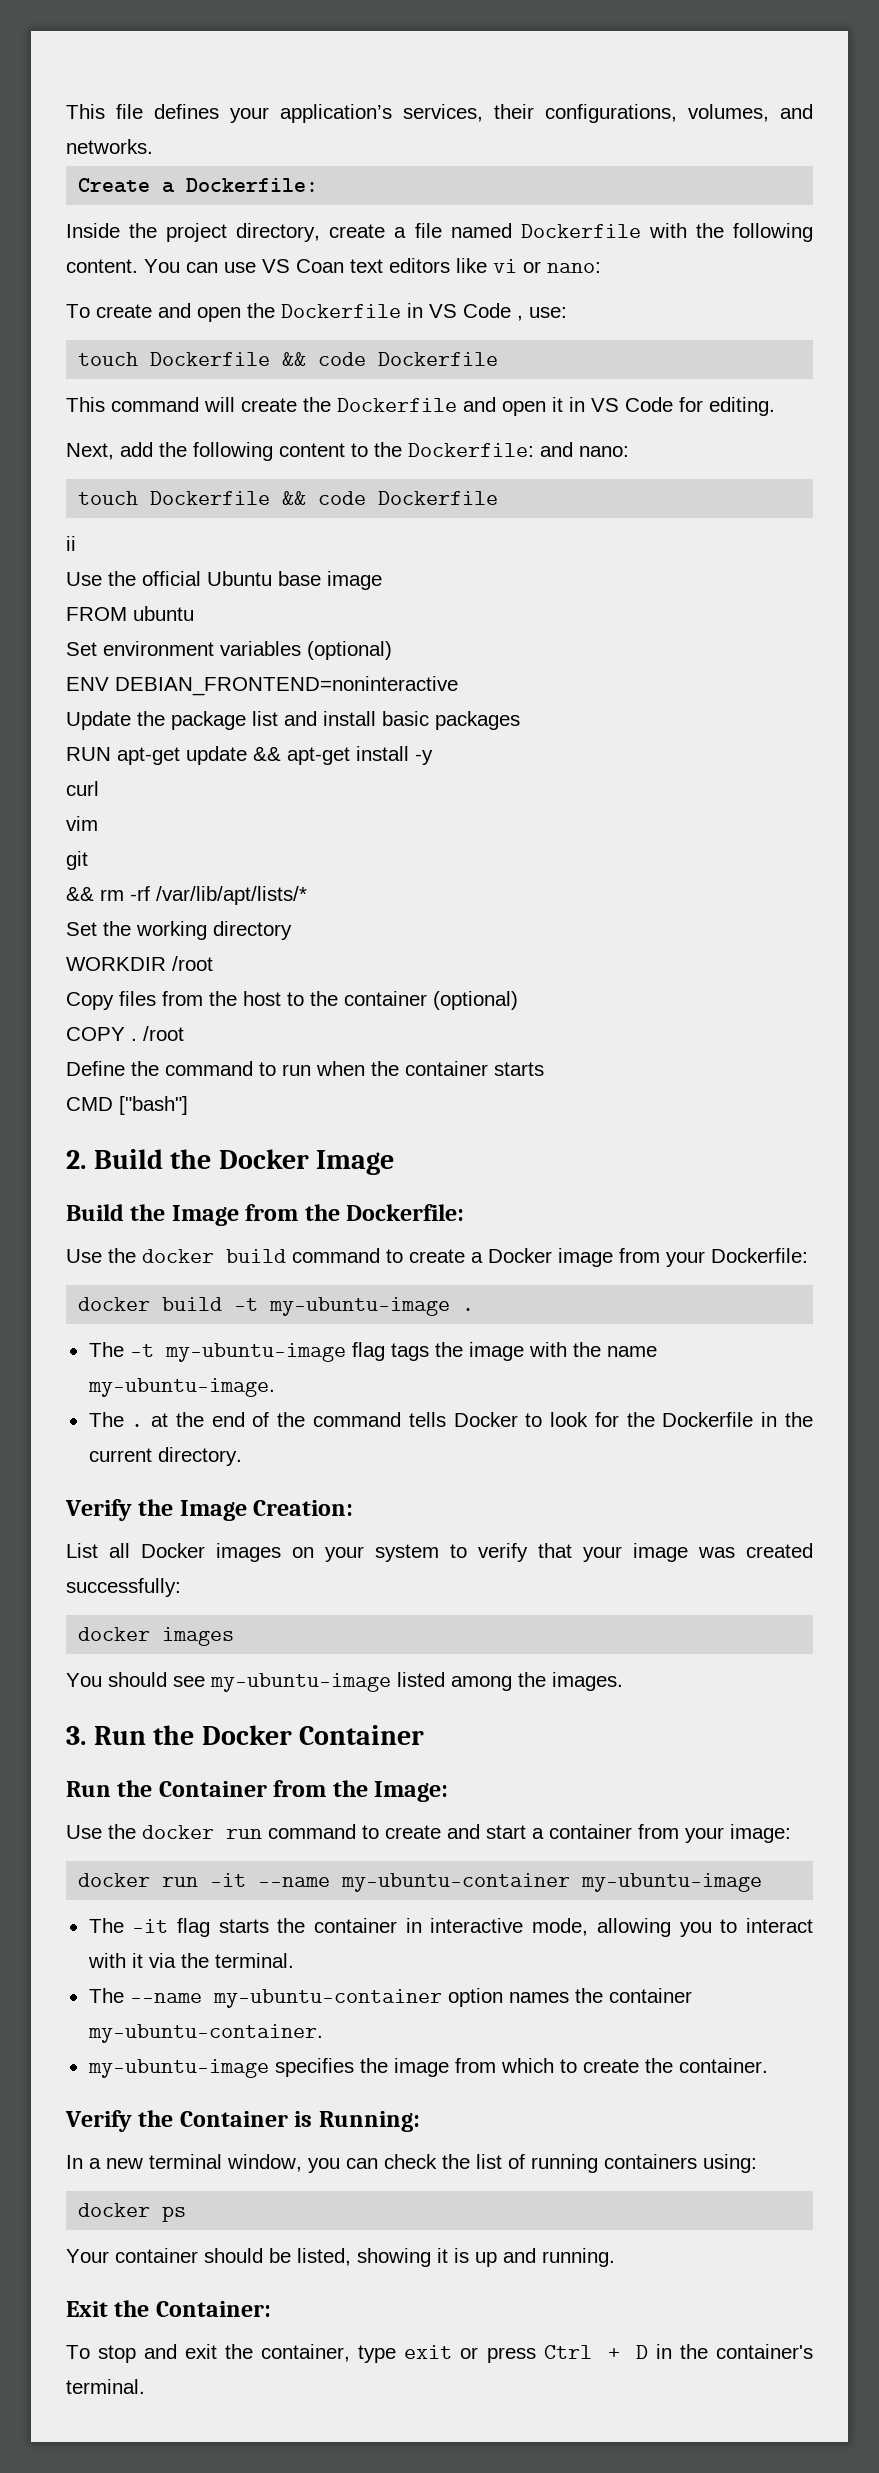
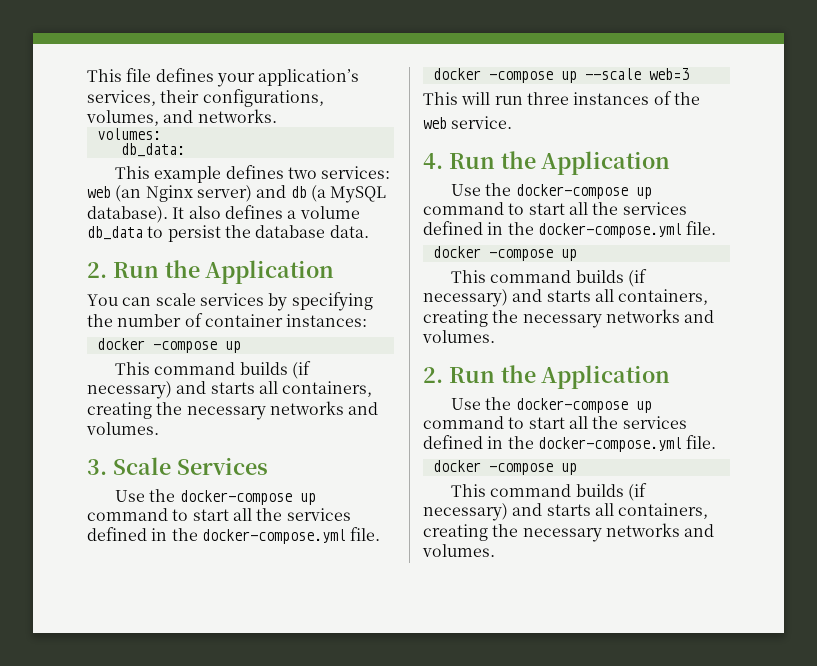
[78,178,319,193] [66,223,813,242] [66,258,601,273] [66,303,567,322] [78,352,499,366] [66,397,775,416] [66,442,629,461] [78,491,499,505] [66,536,76,551] [66,571,382,590] [66,606,194,621] [66,641,392,660] [66,676,458,696] [66,711,520,730] [66,746,433,765] [66,781,99,796] [66,816,98,831] [66,851,88,870] [66,886,307,905] [66,921,292,940] [66,956,213,971] [66,991,518,1010] [66,1026,184,1041] [66,1061,544,1076] [66,1096,188,1115] [66,1149,395,1175] [66,1204,465,1226] [66,1248,808,1267] [78,1297,475,1316] [88,1342,657,1362] [87,1378,275,1397] [88,1412,814,1427] [88,1447,242,1466] [65,1499,354,1521] [66,1543,813,1562] [66,1578,181,1597] [78,1627,235,1646] [66,1672,623,1692] [66,1725,425,1745] [66,1780,449,1802] [66,1824,791,1843] [78,1873,763,1892] [88,1918,813,1937] [87,1953,294,1968] [88,1988,692,2008] [87,2024,323,2043] [87,2058,768,2078] [65,2110,420,2132] [66,2154,757,2173] [78,2203,187,2222] [66,2248,615,2267] [66,2300,271,2317] [66,2344,813,2363] [66,2379,145,2394] Create a Dockerfile: // Inside the project directory, create a file named Dockerfile with the following content. You can use VS Coan text editors like vi or nano: // To create and open the Dockerfile in VS Code , use: // touch Dockerfile && code Dockerfile // This command will create the Dockerfile and open it in VS Code for editing. // Next, add the following content to the Dockerfile: and nano: // touch Dockerfile && code Dockerfile // ii // Use the official Ubuntu base image // FROM ubuntu // Set environment variables (optional) // ENV DEBIAN_FRONTEND=noninteractive // Update the package list and install basic packages // RUN apt-get update && apt-get install -y // curl // vim // git // && rm -rf /var/lib/apt/lists/* // Set the working directory // WORKDIR /root // Copy files from the host to the container (optional) // COPY . /root // Define the command to run when the container starts // CMD ["bash"] // 2. Build the Docker Image // Build the Image from the Dockerfile: // Use the docker build command to create a Docker image from your Dockerfile: // docker build -t my-ubuntu-image . // The -t my-ubuntu-image flag tags the image with the name my-ubuntu-image. // The . at the end of the command tells Docker to look for the Dockerfile in the current directory. // Verify the Image Creation: // List all Docker images on your system to verify that your image was created successfully: // docker images // You should see my-ubuntu-image listed among the images. // 3. Run the Docker Container // Run the Container from the Image: // Use the docker run command to create and start a container from your image: // docker run -it --name my-ubuntu-container my-ubuntu-image // The -it flag starts the container in interactive mode, allowing you to interact with it via the terminal. // The --name my-ubuntu-container option names the container my-ubuntu-container. // my-ubuntu-image specifies the image from which to create the container. // Verify the Container is Running: // In a new terminal window, you can check the list of running containers using: // docker ps // Your container should be listed, showing it is up and running. // Exit the Container: // To stop and exit the container, type exit or press Ctrl + D in the container's terminal. -> [96,128,161,140] [120,143,185,157] [115,165,391,183] [87,185,387,203] [87,205,360,223] [87,225,369,242] [87,260,335,284] [87,292,373,311] [87,313,368,327] [96,338,241,353] [115,361,312,379] [87,381,373,399] [87,401,379,420] [86,422,159,435] [87,457,268,475] [115,489,316,505] [87,508,351,521] [87,527,381,544] [432,68,689,83] [423,91,700,105] [423,116,513,129] [423,151,671,175] [451,183,652,199] [423,202,687,215] [423,221,717,238] [432,246,577,261] [451,269,648,287] [423,289,709,307] [423,309,715,328] [422,330,495,343] [423,365,671,389] [451,397,652,413] [423,416,687,429] [423,435,717,452] [432,460,577,475] [451,483,648,501] [423,503,709,521] [423,523,715,542] [422,544,495,557] volumes: // db_data: // This example defines two services: web (an Nginx server) and db (a MySQL database). It also defines a volume db_data to persist the database data. // 2. Run the Application // You can scale services by specifying the number of container instances: // docker -compose up // This command builds (if necessary) and starts all containers, creating the necessary networks and volumes. // 3. Scale Services // Use the docker-compose up command to start all the services defined in the docker-compose.yml file. // docker -compose up --scale web=3 // This will run three instances of the // web service. // 4. Run the Application // Use the docker-compose up command to start all the services defined in the docker-compose.yml file. // docker -compose up // This command builds (if necessary) and starts all containers, creating the necessary networks and volumes. // 2. Run the Application // Use the docker-compose up command to start all the services defined in the docker-compose.yml file. // docker -compose up // This command builds (if necessary) and starts all containers, creating the necessary networks and volumes.

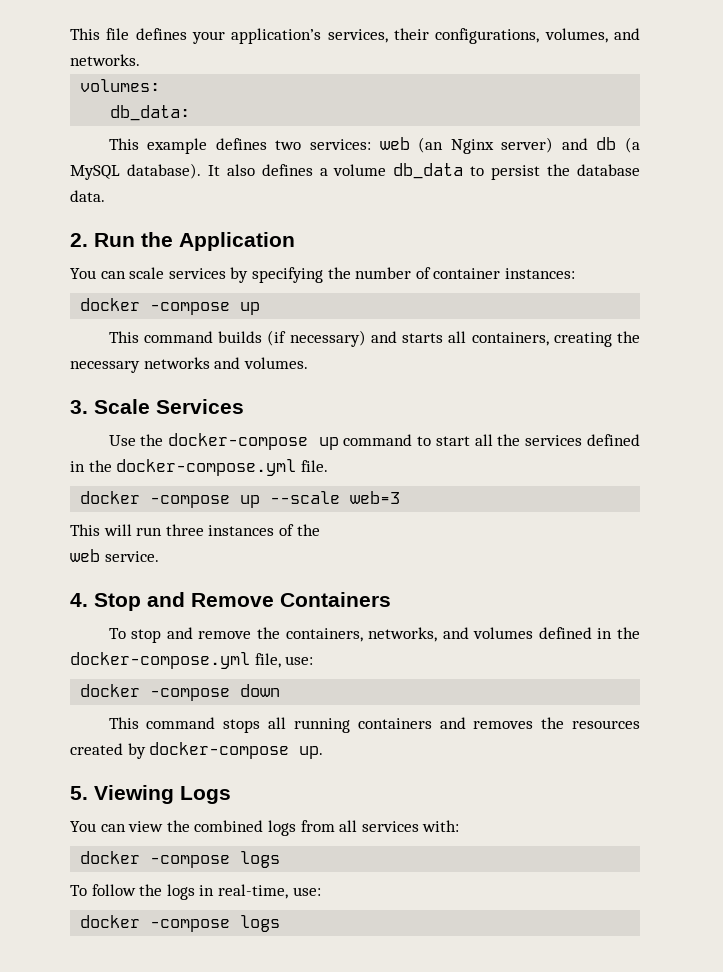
[448,151,671,175] [451,183,652,199] [423,202,687,215] [423,221,717,238] [432,246,577,261] [451,269,648,287] [423,289,709,307] [423,309,715,328] [422,330,495,343] [423,365,671,389] [451,397,652,413] [423,416,687,429] [423,435,717,452] [432,460,577,475] [451,483,648,501] [423,503,709,521] [423,523,715,542] [422,544,495,557] Run the Application // Use the docker-compose up command to start all the services defined in the docker-compose.yml file. // docker -compose up // This command builds (if necessary) and starts all containers, creating the necessary networks and volumes. // 2. Run the Application // Use the docker-compose up command to start all the services defined in the docker-compose.yml file. // docker -compose up // This command builds (if necessary) and starts all containers, creating the necessary networks and volumes. -> [94,592,391,611] [108,627,641,643] [70,652,314,669] [80,684,281,701] [108,717,640,733] [70,742,324,759] [70,785,231,804] [70,820,460,836] [80,851,281,868] [70,884,321,900] [80,915,281,932] Stop and Remove Containers // To stop and remove the containers, networks, and volumes defined in the docker-compose.yml file, use: // docker -compose down // This command stops all running containers and removes the resources created by docker-compose up. // 5. Viewing Logs // You can view the combined logs from all services with: // docker -compose logs // To follow the logs in real-time, use: // docker -compose logs

